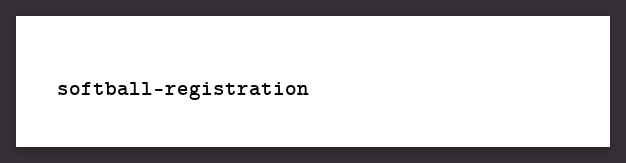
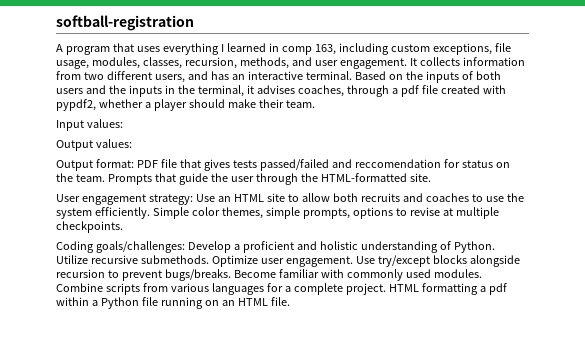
(309, 91) none -> [56,43,511,55] [56,57,525,69] [56,71,501,83] [56,85,506,97] [56,99,315,111] [56,119,123,131] [56,139,132,151] [56,159,510,171] [56,173,431,185] [56,193,524,205] [56,207,499,219] [56,221,123,233] [56,241,495,253] [56,255,520,267] [56,269,482,281] [56,283,507,295] [56,297,290,309] // A program that uses everything I learned in comp 163, including custom exceptions, file usage, modules, classes, recursion, methods, and user engagement. It collects information from two different users, and has an interactive terminal. Based on the inputs of both users and the inputs in the terminal, it advises coaches, through a pdf file created with pypdf2, whether a player should make their team. // Input values: // Output values: // Output format: PDF file that gives tests passed/failed and reccomendation for status on the team. Prompts that guide the user through the HTML-formatted site. // User engagement strategy: Use an HTML site to allow both recruits and coaches to use the system efficiently. Simple color themes, simple prompts, options to revise at multiple checkpoints. // Coding goals/challenges: Develop a proficient and holistic understanding of Python. Utilize recursive submethods. Optimize user engagement. Use try/except blocks alongside recursion to prevent bugs/breaks. Become familiar with commonly used modules. Combine scripts from various languages for a complete project. HTML formatting a pdf within a Python file running on an HTML file.

